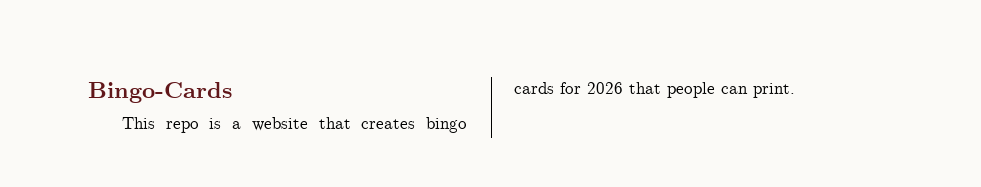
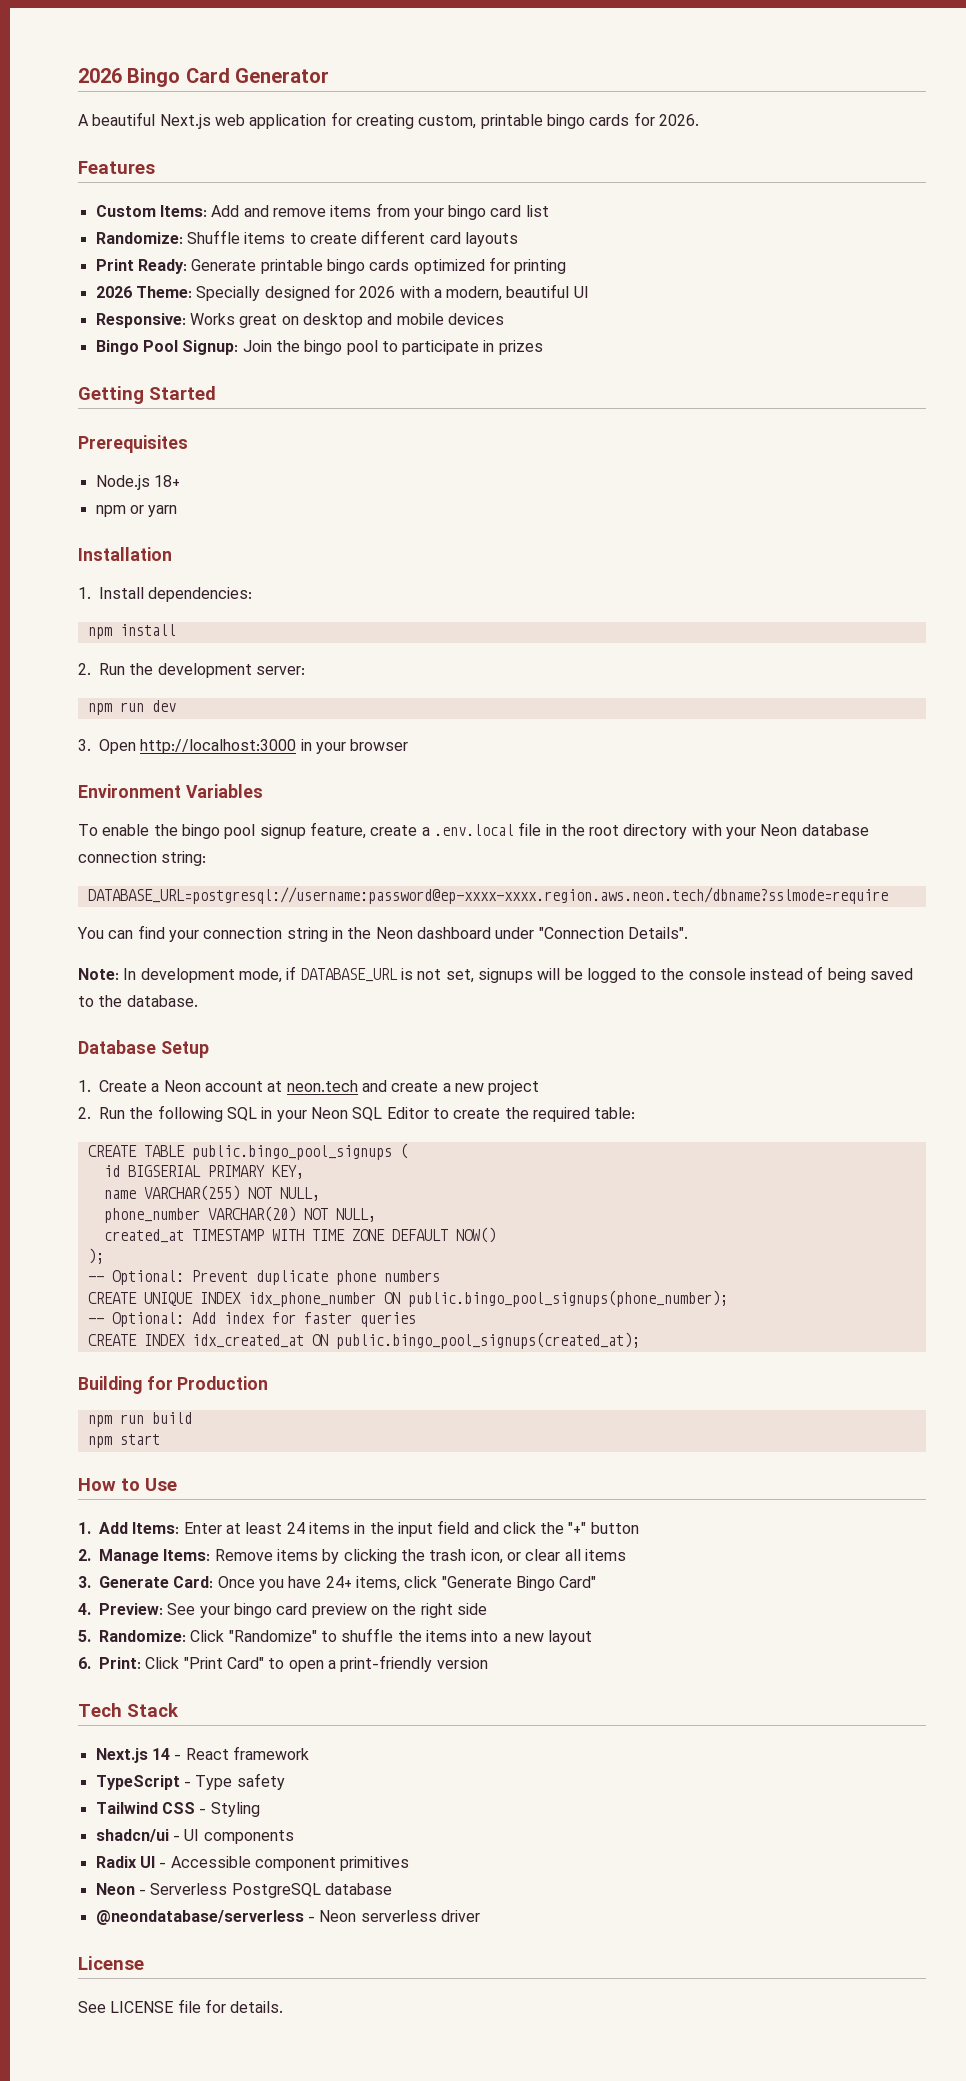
[88,82,232,103] [121,117,467,133] [514,82,795,98] Bingo-Cards // This repo is a website that creates bingo cards for 2026 that people can print. -> [78,68,330,87] [78,112,699,129] [78,161,155,174] [95,203,549,220] [95,230,518,247] [95,257,567,274] [95,284,589,301] [95,313,504,328] [95,340,543,355] [78,386,216,404] [78,435,188,453] [95,475,180,490] [95,505,178,517] [78,547,172,561] [78,587,253,602] [87,624,176,639] [78,663,305,678] [87,700,176,715] [78,739,409,754] [78,784,263,798] [78,822,869,839] [78,851,207,866] [87,887,888,904] [77,925,688,942] [78,966,914,983] [78,995,198,1007] [78,1040,209,1058] [78,1080,540,1095] [78,1105,636,1122] [87,1143,408,1160] [103,1165,304,1179] [103,1185,320,1201] [103,1206,376,1223] [103,1227,496,1243] [87,1248,104,1264] [87,1270,440,1285] [87,1290,728,1307] [87,1312,416,1327] [87,1332,640,1349] [78,1376,269,1394] [87,1412,192,1427] [87,1434,160,1448] [78,1478,177,1491] [78,1520,639,1537] [78,1549,626,1564] [78,1576,597,1591] [78,1603,487,1618] [78,1628,593,1645] [78,1655,488,1672] [78,1703,179,1717] [95,1746,309,1763] [95,1773,285,1790] [95,1802,260,1817] [95,1829,294,1844] [95,1856,410,1871] [95,1883,392,1898] [95,1910,480,1925] [78,1956,144,1970] [78,1999,284,2013] 2026 Bingo Card Generator // A beautiful Next.js web application for creating custom, printable bingo cards for 2026. // Features // Custom Items: Add and remove items from your bingo card list // Randomize: Shuffle items to create different card layouts // Print Ready: Generate printable bingo cards optimized for printing // 2026 Theme: Specially designed for 2026 with a modern, beautiful UI // Responsive: Works great on desktop and mobile devices // Bingo Pool Signup: Join the bingo pool to participate in prizes // Getting Started // Prerequisites // Node.js 18+ // npm or yarn // Installation // 1. Install dependencies: // npm install // 2. Run the development server: // npm run dev // 3. Open http://localhost:3000 in your browser // Environment Variables // To enable the bingo pool signup feature, create a .env.local file in the root directory with your Neon database connection string: // DATABASE_URL=postgresql://username:password@ep-xxxx-xxxx.region.aws.neon.tech/dbname?sslmode=require // You can find your connection string in the Neon dashboard under "Connection Details". // Note: In development mode, if DATABASE_URL is not set, signups will be logged to the console instead of being saved to the database. // Database Setup // 1. Create a Neon account at neon.tech and create a new project // 2. Run the following SQL in your Neon SQL Editor to create the required table: // CREATE TABLE public.bingo_pool_signups ( // id BIGSERIAL PRIMARY KEY, // name VARCHAR(255) NOT NULL, // phone_number VARCHAR(20) NOT NULL, // created_at TIMESTAMP WITH TIME ZONE DEFAULT NOW() // ); // -- Optional: Prevent duplicate phone numbers // CREATE UNIQUE INDEX idx_phone_number ON public.bingo_pool_signups(phone_number); // -- Optional: Add index for faster queries // CREATE INDEX idx_created_at ON public.bingo_pool_signups(created_at); // Building for Production // npm run build // npm start // How to Use // 1. Add Items: Enter at least 24 items in the input field and click the "+" button // 2. Manage Items: Remove items by clicking the trash icon, or clear all items // 3. Generate Card: Once you have 24+ items, click "Generate Bingo Card" // 4. Preview: See your bingo card preview on the right side // 5. Randomize: Click "Randomize" to shuffle the items into a new layout // 6. Print: Click "Print Card" to open a print-friendly version // Tech Stack // Next.js 14 - React framework // TypeScript - Type safety // Tailwind CSS - Styling // shadcn/ui - UI components // Radix UI - Accessible component primitives // Neon - Serverless PostgreSQL database // @neondatabase/serverless - Neon serverless driver // License // See LICENSE file for details.

